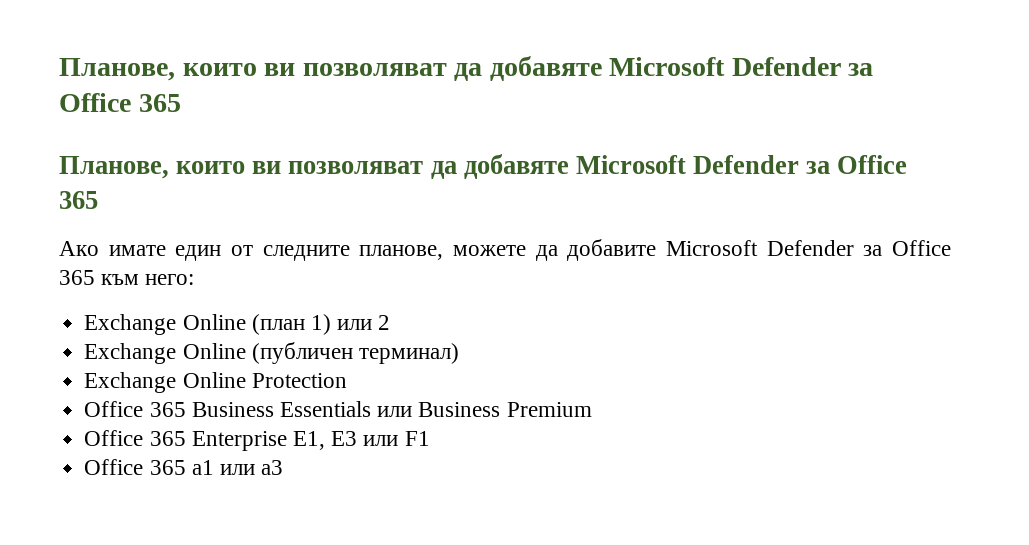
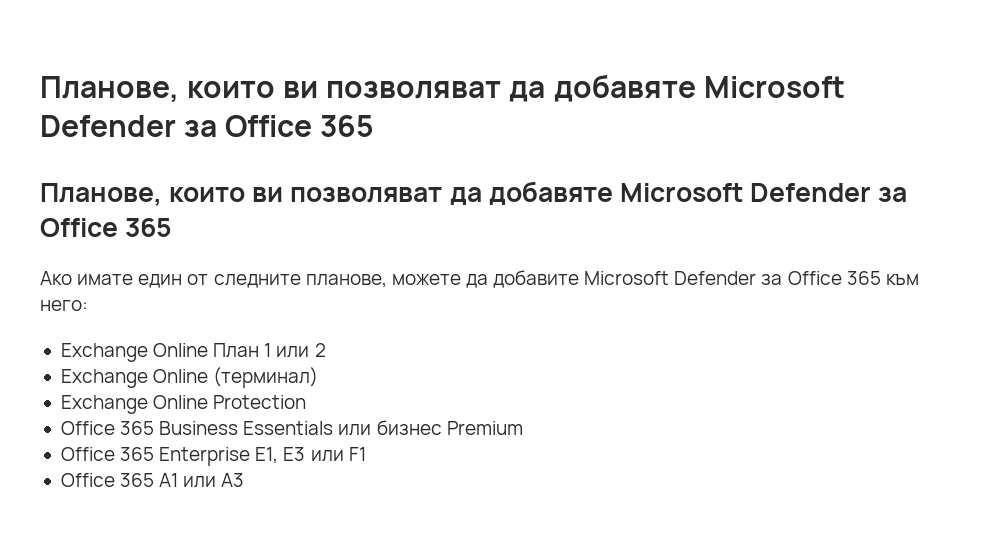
[251,314,331,335] (план 1) -> [213,343,272,358] План 1
[251,342,459,364] (публичен терминал) -> [213,367,319,388] (терминал)
[418,402,501,417] Business -> [376,420,442,435] бизнес
[191,460,284,475] a1 или a3 -> [159,473,245,488] A1 или A3

